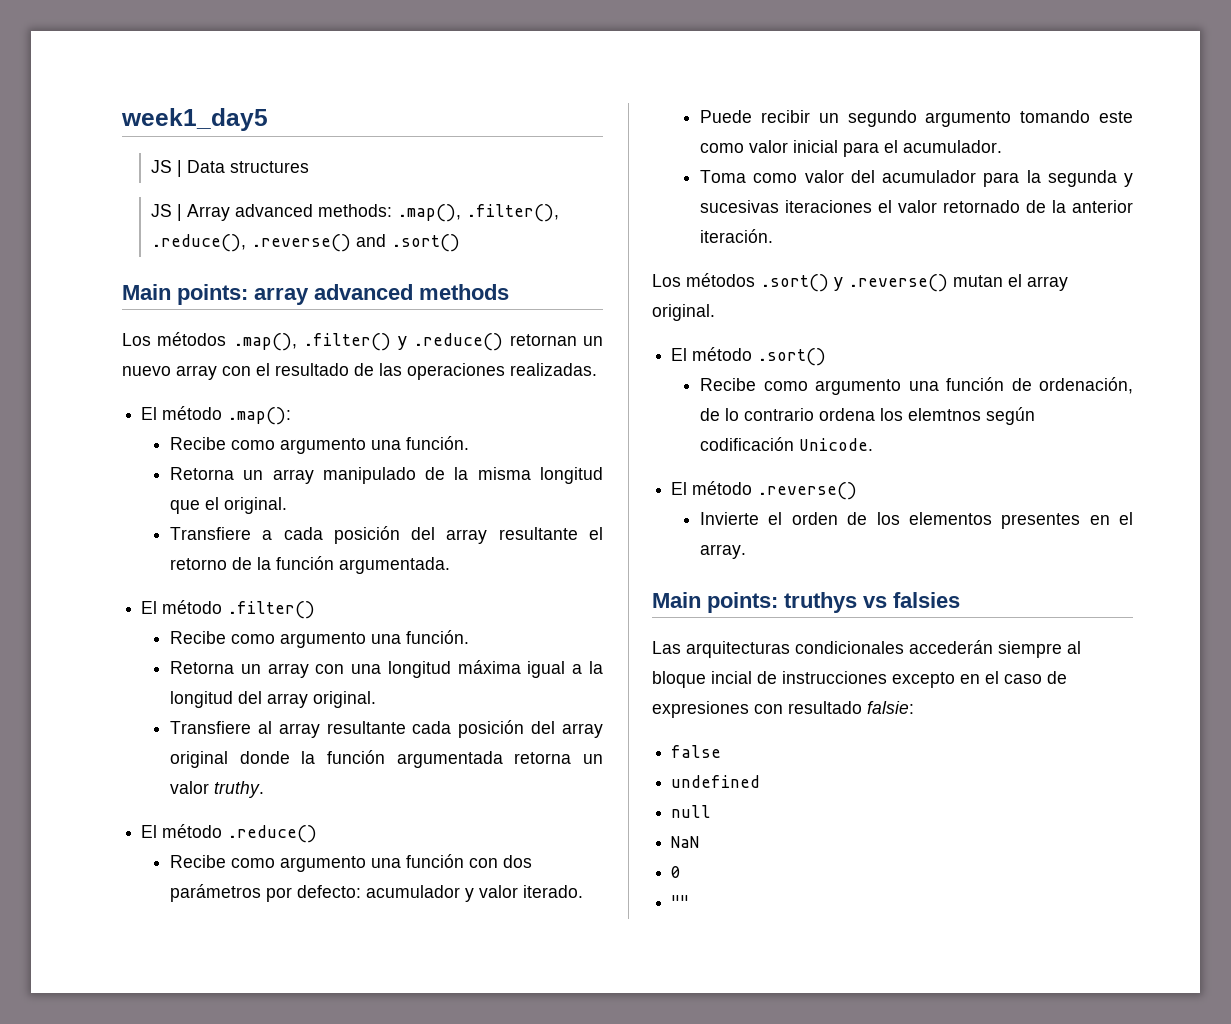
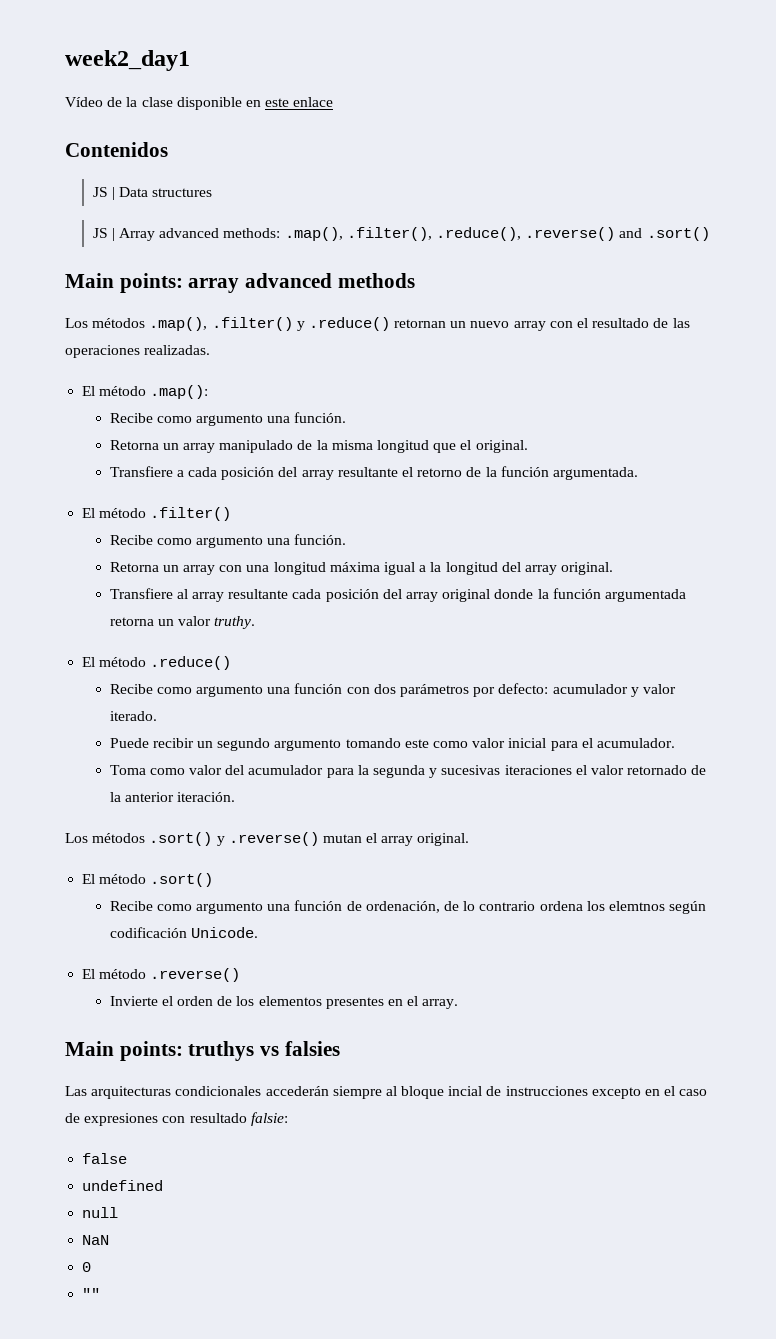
[121,108,268,131] week1_day5 -> [65,50,190,71] [65,97,334,110] [65,142,168,157] week2_day1 // Vídeo de la clase disponible en este enlace // Contenidos

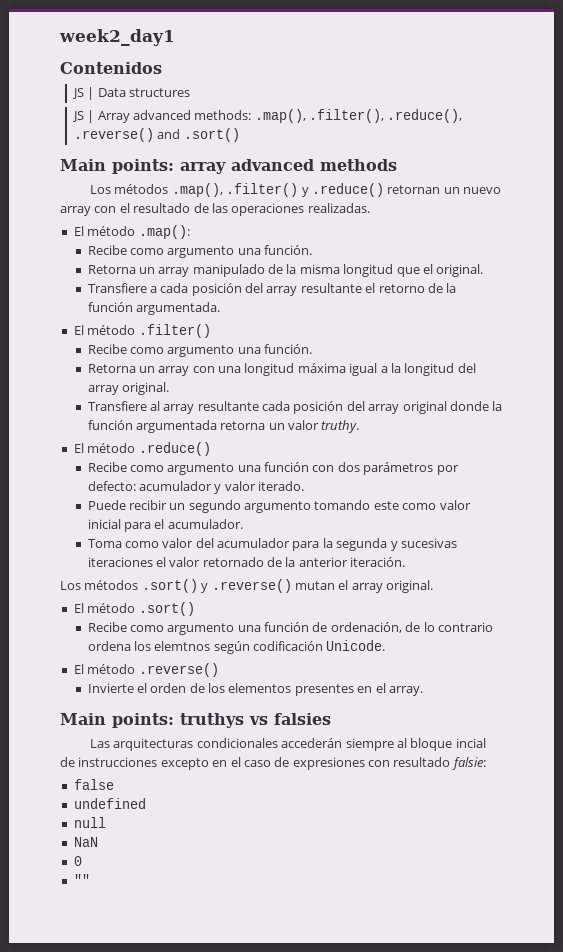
[65,97,334,110] // Vídeo de la clase disponible en este enlace -> (175, 37) none

